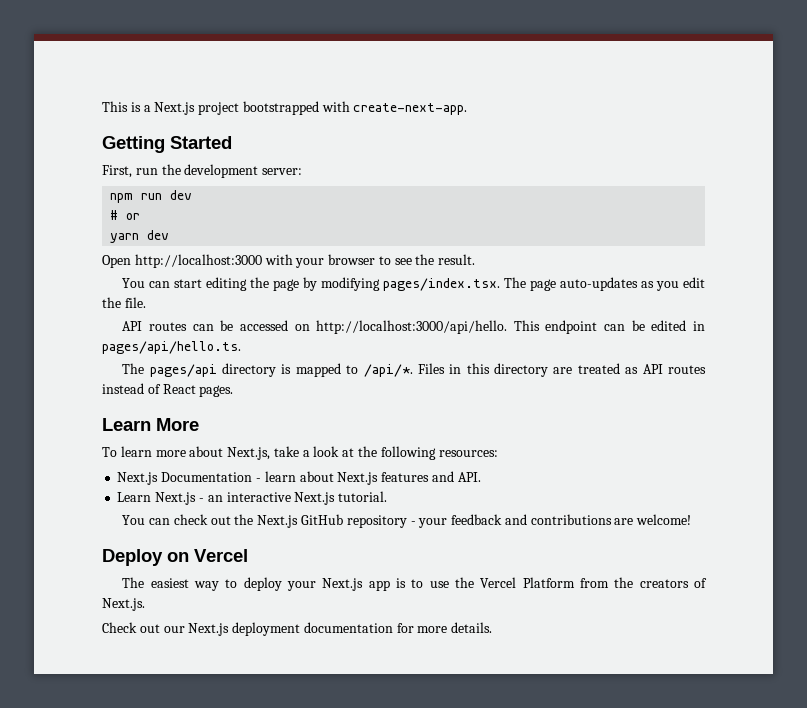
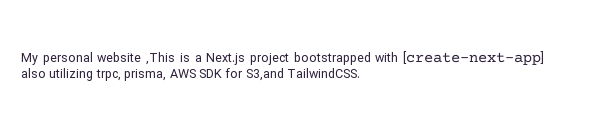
[102,101,128,112] This -> [21,52,176,65] My personal website ,This
[353,103,468,115] [102,136,232,153] [102,164,303,178] [110,190,193,203] [110,210,141,220] [110,230,170,243] [102,254,476,268] [122,277,705,291] [102,297,146,308] [122,320,705,334] [102,341,241,354] [122,363,707,377] [102,383,234,397] [102,418,199,431] [102,446,498,460] [117,471,481,485] [117,491,388,505] [122,514,692,528] [102,549,248,566] [122,577,707,591] [102,598,145,611] [102,622,493,636] create-next-app. // Getting Started // First, run the development server: // npm run dev // # or // yarn dev // Open http://localhost:3000 with your browser to see the result. // You can start editing the page by modifying pages/index.tsx. The page auto-updates as you edit the file. // API routes can be accessed on http://localhost:3000/api/hello. This endpoint can be edited in pages/api/hello.ts. // The pages/api directory is mapped to /api/*. Files in this directory are treated as API routes instead of React pages. // Learn More // To learn more about Next.js, take a look at the following resources: // Next.js Documentation - learn about Next.js features and API. // Learn Next.js - an interactive Next.js tutorial. // You can check out the Next.js GitHub repository - your feedback and contributions are welcome! // Deploy on Vercel // The easiest way to deploy your Next.js app is to use the Vercel Platform from the creators of Next.js. // Check out our Next.js deployment documentation for more details. -> [402,51,544,65] [21,68,360,81] [create-next-app] also utilizing trpc, prisma, AWS SDK for S3,and TailwindCSS.

